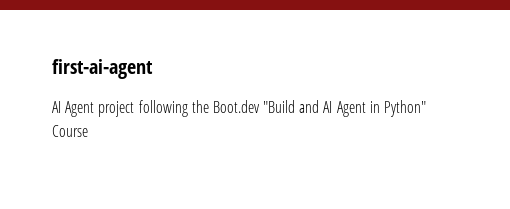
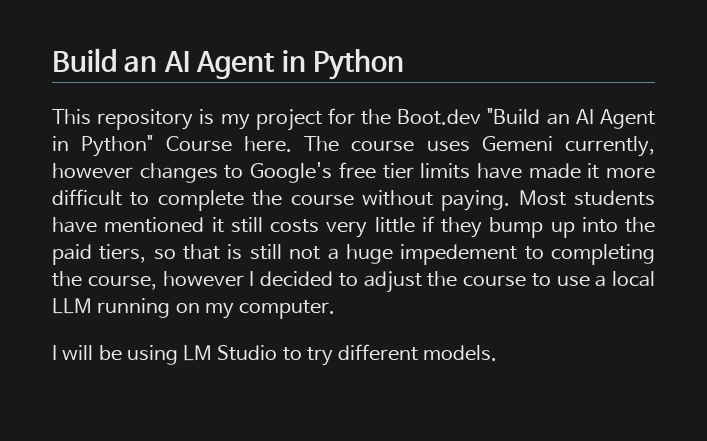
[52,59,153,79] [52,100,188,117] first-ai-agent // AI Agent project following -> [52,48,405,80] [52,108,355,131] Build an AI Agent in Python // This repository is my project for
[299,100,320,113] and -> [546,113,570,125] an
(88, 131) none -> [243,136,655,157] [52,162,656,183] [52,189,655,211] [52,216,655,238] [52,244,656,265] [52,271,655,293] [52,298,336,319] [52,344,498,366] here. The course uses Gemeni currently, however changes to Google's free tier limits have made it more difficult to complete the course without paying. Most students have mentioned it still costs very little if they bump up into the paid tiers, so that is still not a huge impedement to completing the course, however I decided to adjust the course to use a local LLM running on my computer. // I will be using LM Studio to try different models.

